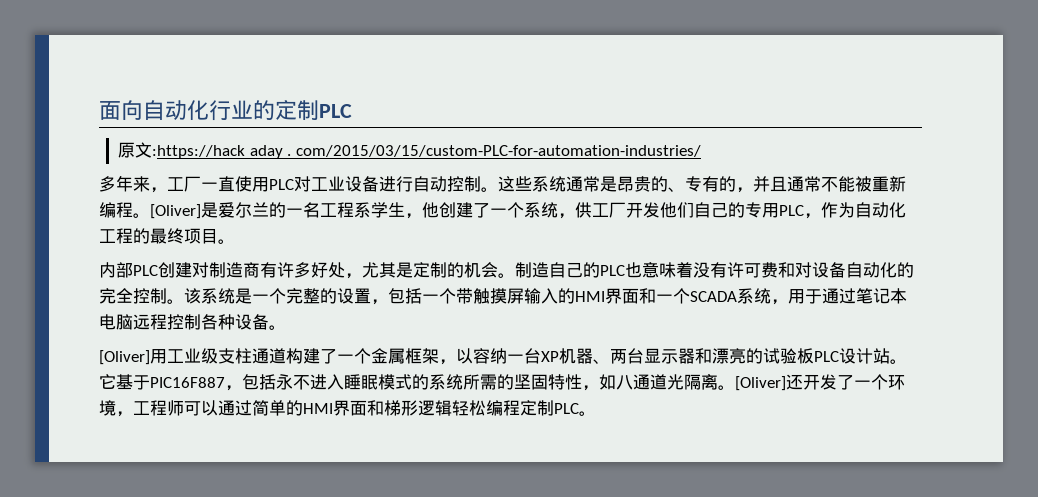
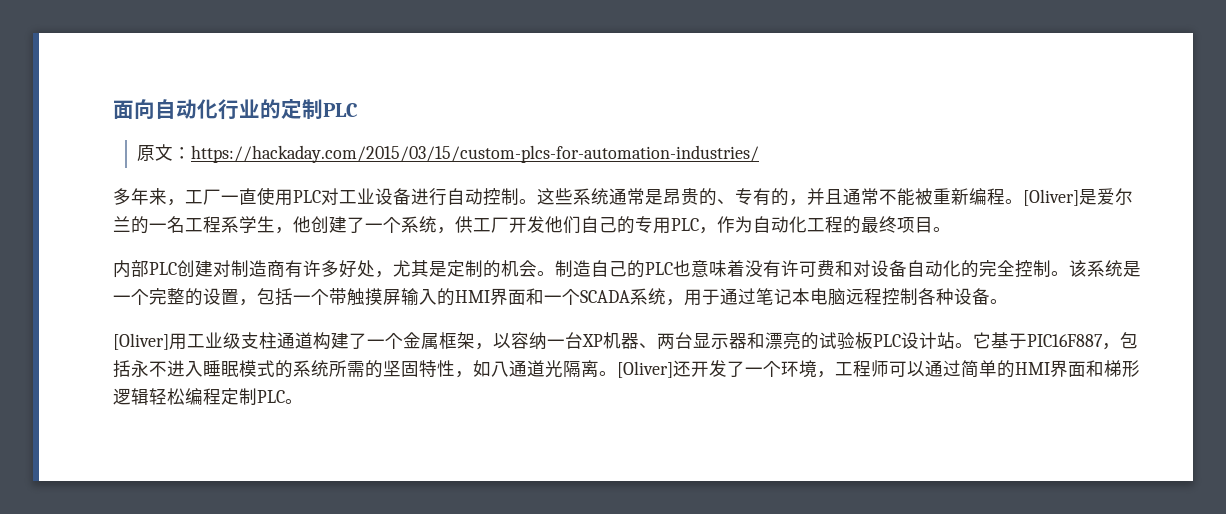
[152,145,702,159] :https://hack aday . com/2015/03/15/custom-PLC-for-automation-industries/ -> [173,145,760,163] ：https://hackaday.com/2015/03/15/custom-plcs-for-automation-industries/

